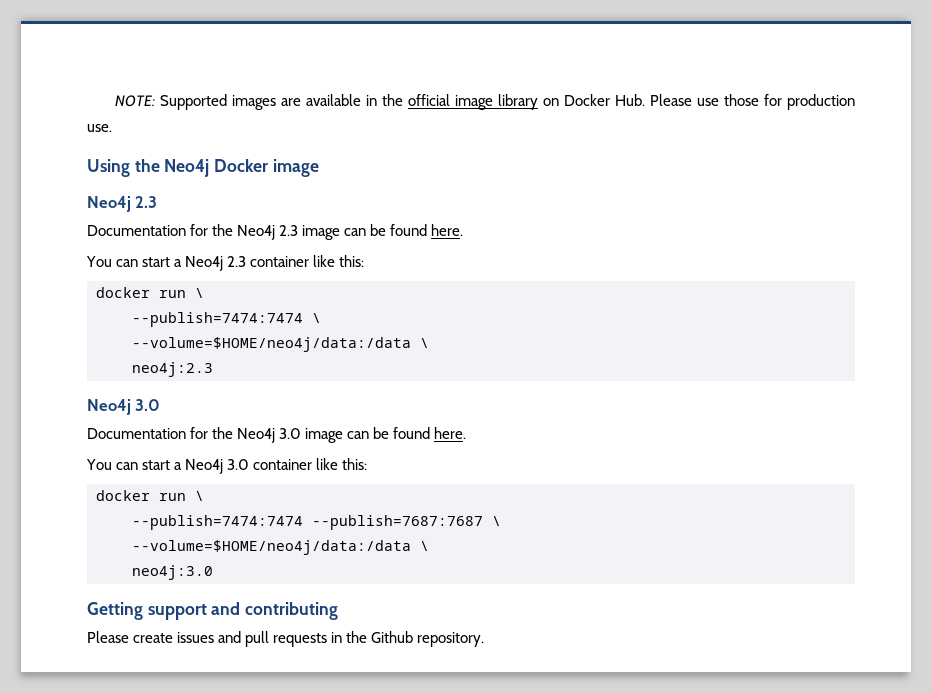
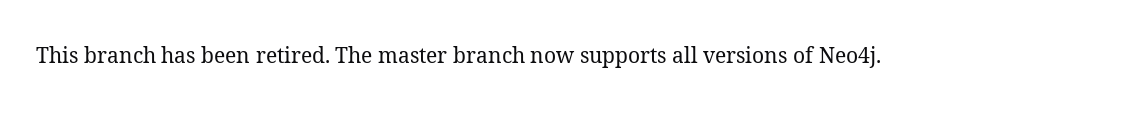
[115,94,855,110] [87,124,112,132] [87,159,319,177] [87,196,158,212] [87,224,464,240] [86,255,365,271] [96,287,204,298] [132,312,321,327] [132,337,429,352] [132,362,213,377] [87,399,161,415] [87,427,467,443] [86,458,368,474] [96,490,204,501] [132,515,501,530] [132,540,429,555] [132,565,213,580] [87,602,339,620] [87,631,485,647] NOTE: Supported images are available in the official image library on Docker Hub. Please use those for production use. // Using the Neo4j Docker image // Neo4j 2.3 // Documentation for the Neo4j 2.3 image can be found here. // You can start a Neo4j 2.3 container like this: // docker run \ // --publish=7474:7474 \ // --volume=$HOME/neo4j/data:/data \ // neo4j:2.3 // Neo4j 3.0 // Documentation for the Neo4j 3.0 image can be found here. // You can start a Neo4j 3.0 container like this: // docker run \ // --publish=7474:7474 --publish=7687:7687 \ // --volume=$HOME/neo4j/data:/data \ // neo4j:3.0 // Getting support and contributing // Please create issues and pull requests in the Github repository. -> [36,46,881,68] This branch has been retired. The master branch now supports all versions of Neo4j.

